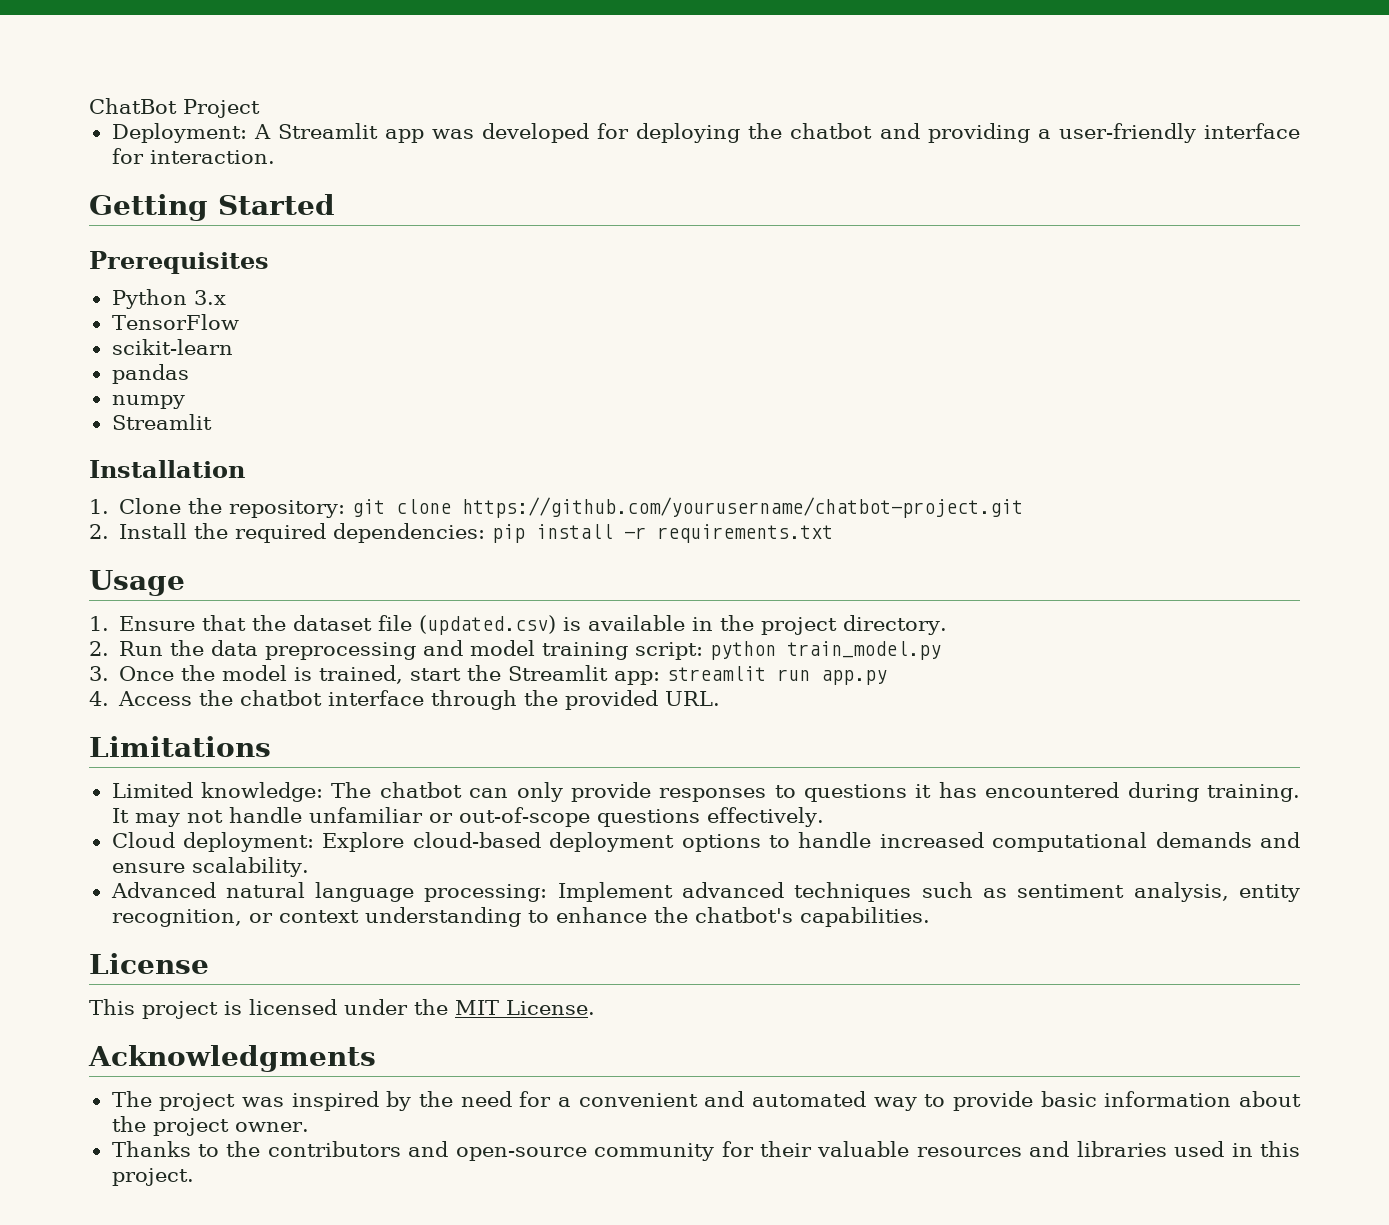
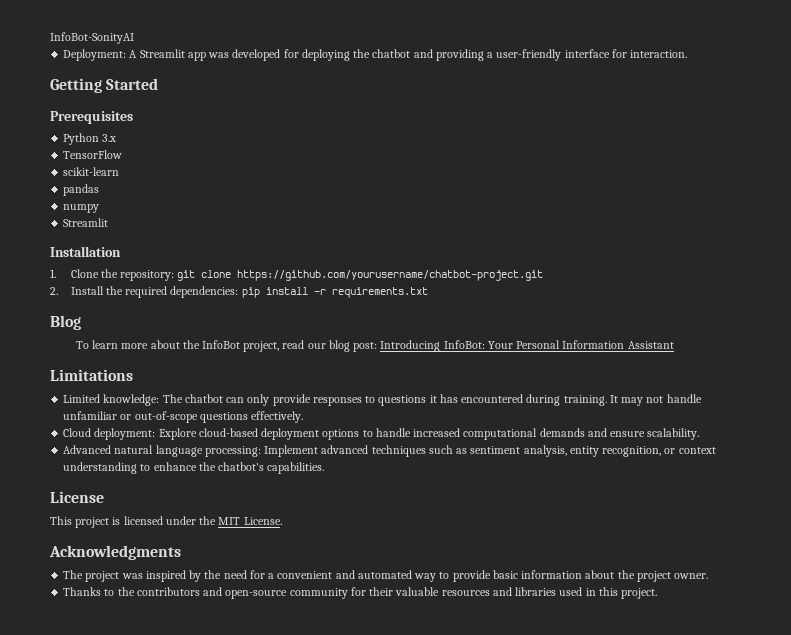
[89,98,260,118] ChatBot Project -> [50,32,134,44] InfoBot-SonityAI
[89,570,185,596] [89,615,948,635] [89,640,942,660] [89,665,888,685] [89,690,721,710] Usage // 1. Ensure that the dataset file (updated.csv) is available in the project directory. // 2. Run the data preprocessing and model training script: python train_model.py // 3. Once the model is trained, start the Streamlit app: streamlit run app.py // 4. Access the chatbot interface through the provided URL. -> [50,315,81,330] [75,340,674,352] Blog // To learn more about the InfoBot project, read our blog post: Introducing InfoBot: Your Personal Information Assistant

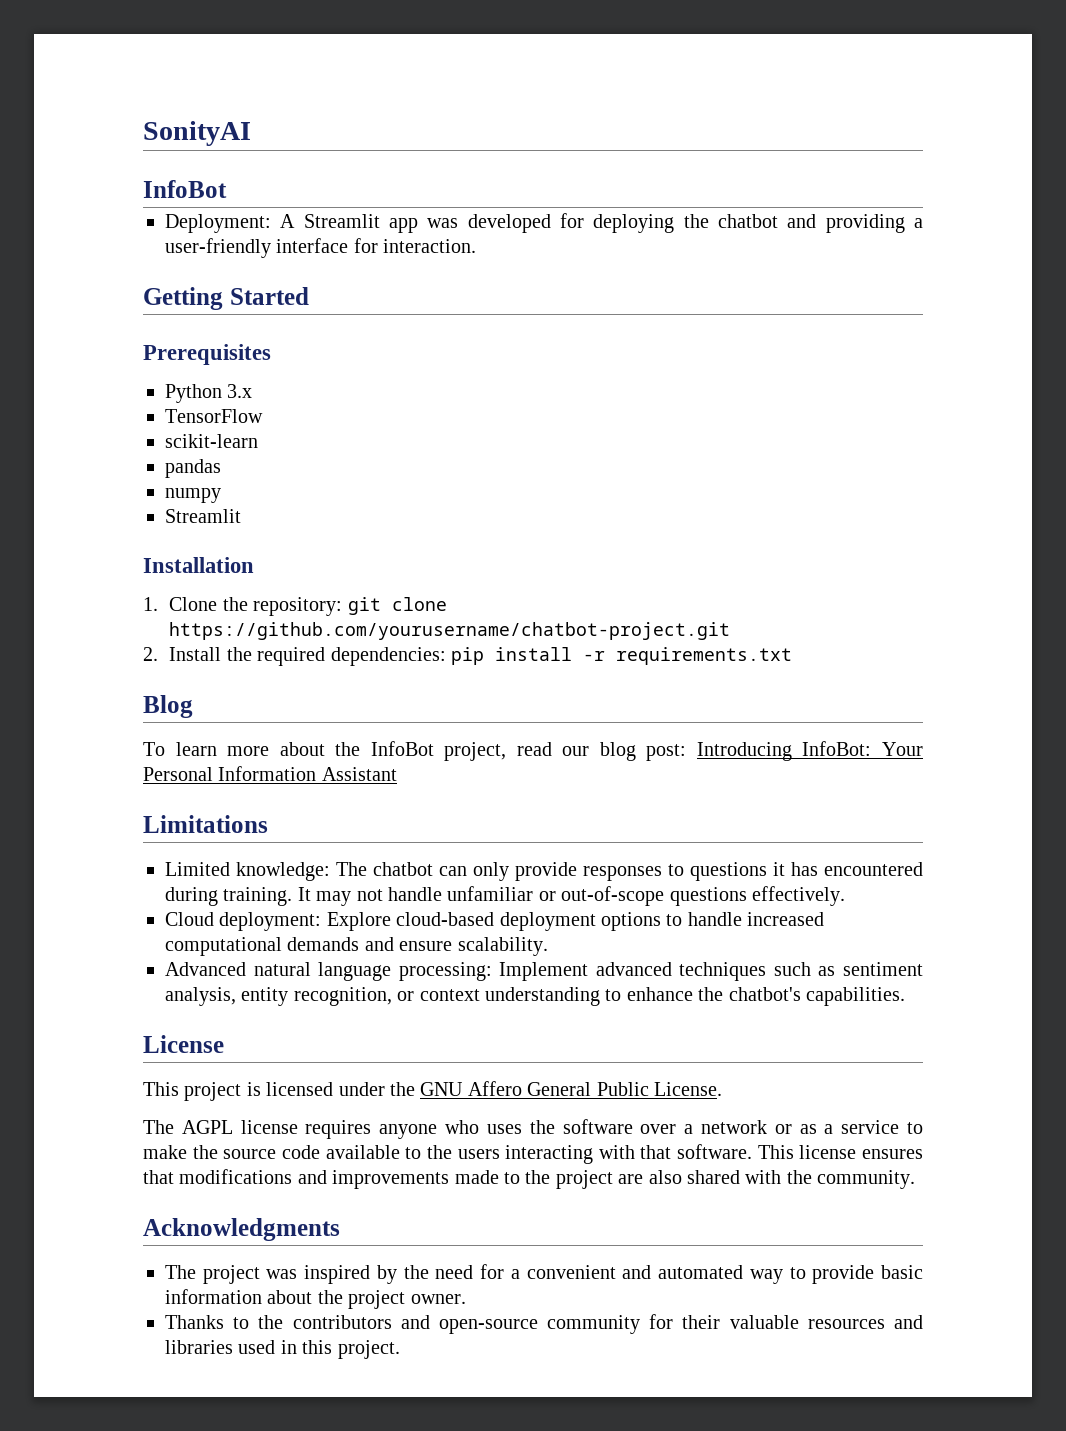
[50,32,134,44] InfoBot-SonityAI -> [143,121,251,146] [143,180,227,198] SonityAI // InfoBot
[218,517,282,525] MIT License. -> [420,1081,722,1096] [143,1119,923,1139] [143,1144,923,1164] [143,1169,916,1189] GNU Affero General Public License. // The AGPL license requires anyone who uses the software over a network or as a service to make the source code available to the users interacting with that software. This license ensures that modifications and improvements made to the project are also shared with the community.

